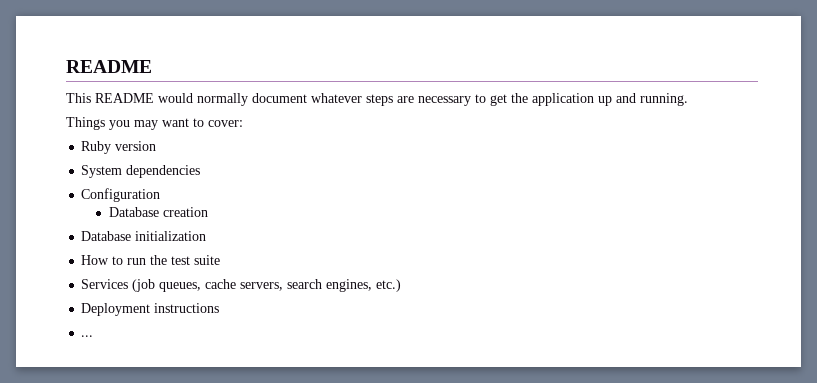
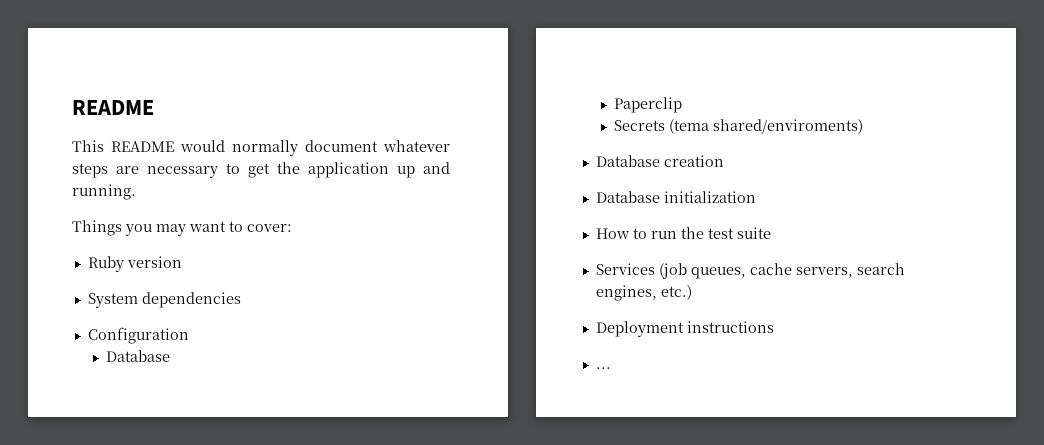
(159, 212) none -> [613,97,682,113] [613,119,863,134] [595,155,660,167] // Paperclip // Secrets (tema shared/enviroments) // Database

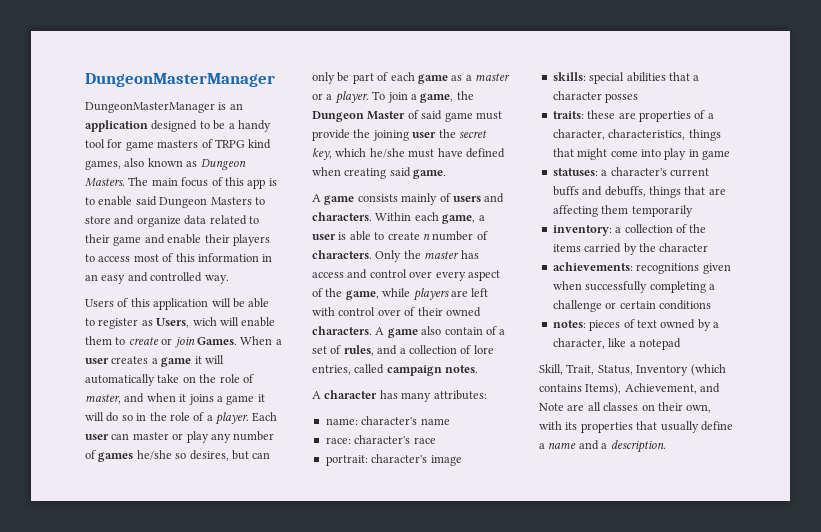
[72,100,154,115] [72,140,450,156] [72,162,450,178] [72,184,136,200] [72,220,292,236] [87,256,182,272] [87,292,241,308] [87,327,189,344] [105,350,170,362] [613,97,682,113] [613,119,863,134] [595,155,724,167] [595,191,756,203] [595,227,771,239] [595,263,905,279] [595,285,692,301] [595,321,774,337] [595,367,611,369] README // This README would normally document whatever steps are necessary to get the application up and running. // Things you may want to cover: // Ruby version // System dependencies // Configuration // Database // Paperclip // Secrets (tema shared/enviroments) // Database creation // Database initialization // How to run the test suite // Services (job queues, cache servers, search engines, etc.) // Deployment instructions // ... -> [85,73,275,87] [85,102,243,113] [85,120,271,132] [85,139,272,151] [85,158,246,170] [85,177,277,189] [85,196,265,208] [85,215,259,227] [85,234,270,246] [85,253,273,262] [85,272,229,284] [85,298,270,310] [85,317,276,329] [85,336,282,348] [85,355,224,367] [85,374,254,386] [85,393,265,405] [85,412,278,425] [85,431,275,443] [85,450,271,462] [312,72,510,84] [312,91,474,104] [312,110,502,122] [312,129,487,141] [312,148,505,160] [312,167,447,179] [312,193,505,205] [312,212,485,224] [312,231,488,241] [312,250,479,262] [312,269,500,281] [312,288,489,301] [312,307,481,317] [312,326,506,338] [312,345,494,356] [312,364,479,376] [312,390,487,402] [325,416,450,425] [325,435,436,444] [325,454,462,466] [552,72,700,84] [552,91,639,103] [552,110,714,122] [552,129,721,141] [552,148,730,160] [552,167,709,177] [552,186,726,198] [552,205,693,217] [552,224,707,236] [552,243,709,255] [552,262,731,274] [552,281,715,293] [552,300,711,312] [552,319,719,331] [552,338,681,350] [539,364,726,376] [539,383,721,395] [539,402,712,413] [539,421,733,433] [539,440,666,453] DungeonMasterManager // DungeonMasterManager is an application designed to be a handy tool for game masters of TRPG kind games, also known as Dungeon Masters. The main focus of this app is to enable said Dungeon Masters to store and organize data related to their game and enable their players to access most of this information in an easy and controlled way. // Users of this application will be able to register as Users, wich will enable them to create or join Games. When a user creates a game it will automatically take on the role of master, and when it joins a game it will do so in the role of a player. Each user can master or play any number of games he/she so desires, but can only be part of each game as a master or a player. To join a game, the Dungeon Master of said game must provide the joining user the secret key, which he/she must have defined when creating said game. // A game consists mainly of users and characters. Within each game, a user is able to create n number of characters. Only the master has access and control over every aspect of the game, while players are left with control over of their owned characters. A game also contain of a set of rules, and a collection of lore entries, called campaign notes. // A character has many attributes: // name: character's name // race: character's race // portrait: character's image // skills: special abilities that a character posses // traits: these are properties of a character, characteristics, things that might come into play in game // statuses: a character's current buffs and debuffs, things that are affecting them temporarily // inventory: a collection of the items carried by the character // achievements: recognitions given when successfully completing a challenge or certain conditions // notes: pieces of text owned by a character, like a notepad // Skill, Trait, Status, Inventory (which contains Items), Achievement, and Note are all classes on their own, with its properties that usually define a name and a description.

